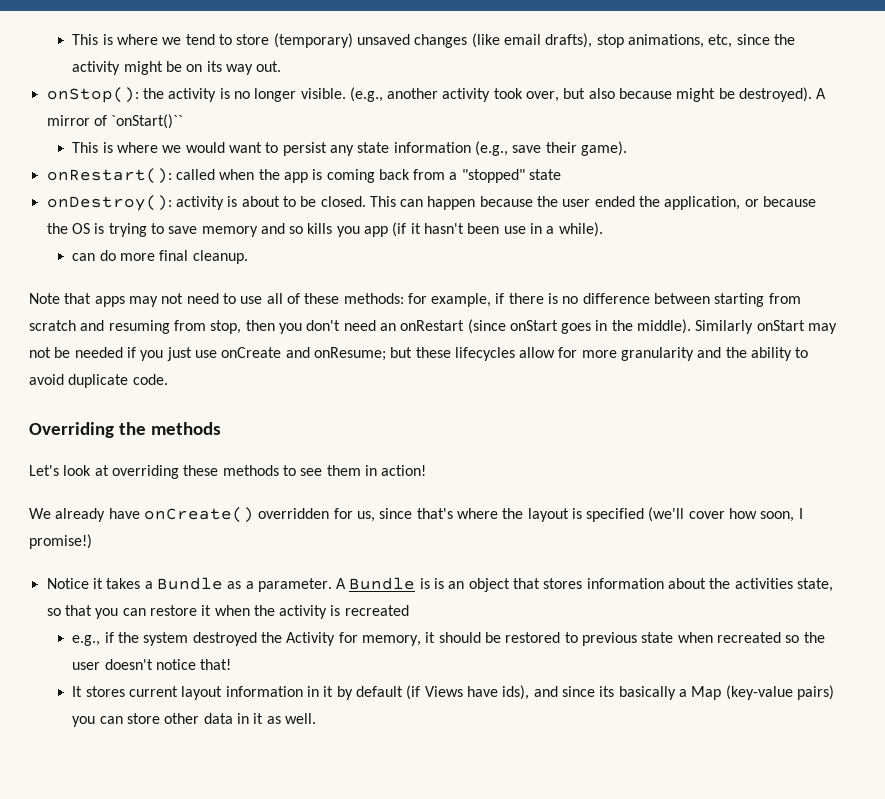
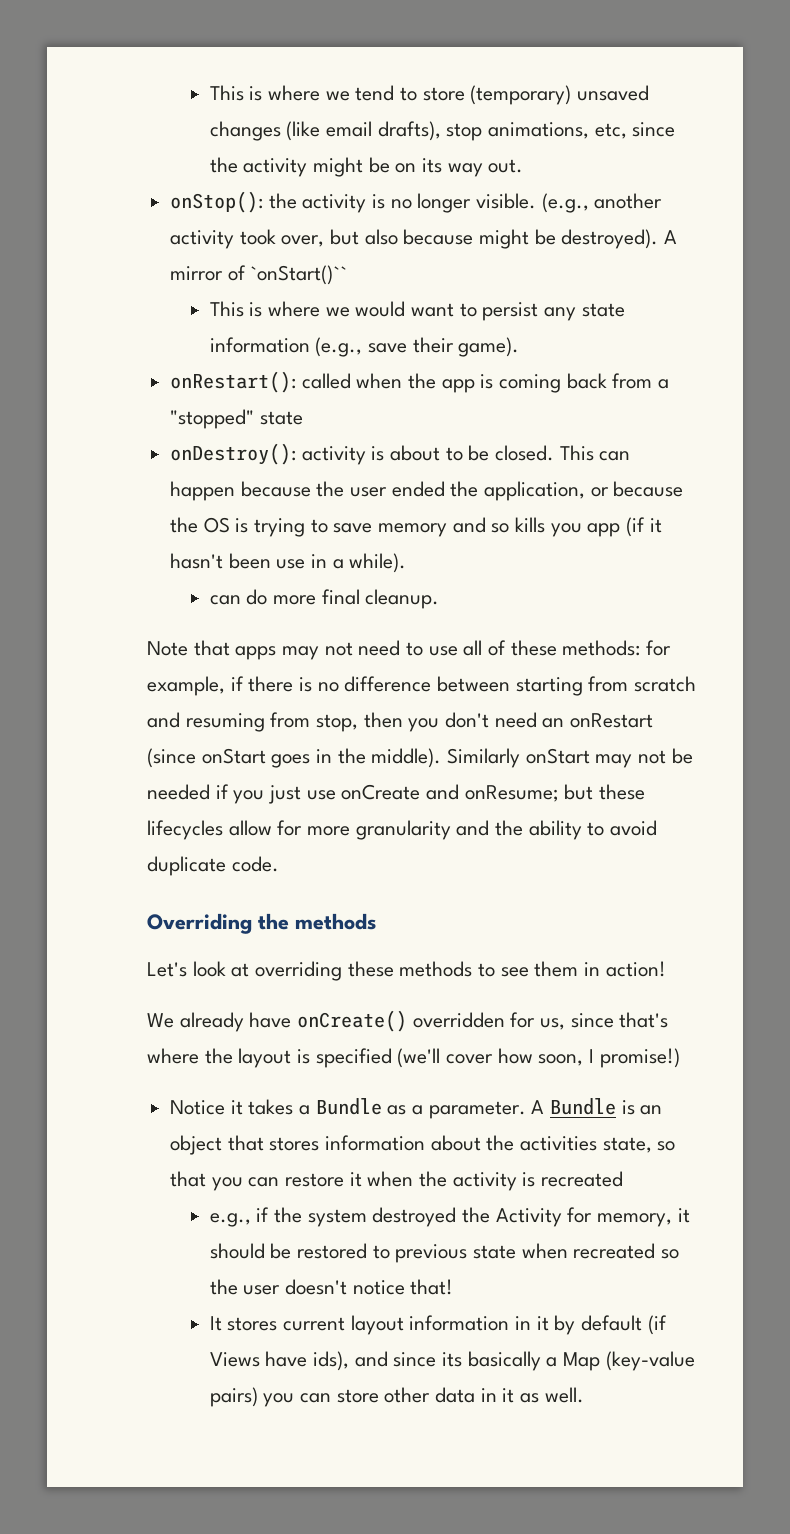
[434,578,445,589] is -> (635, 1107) none

